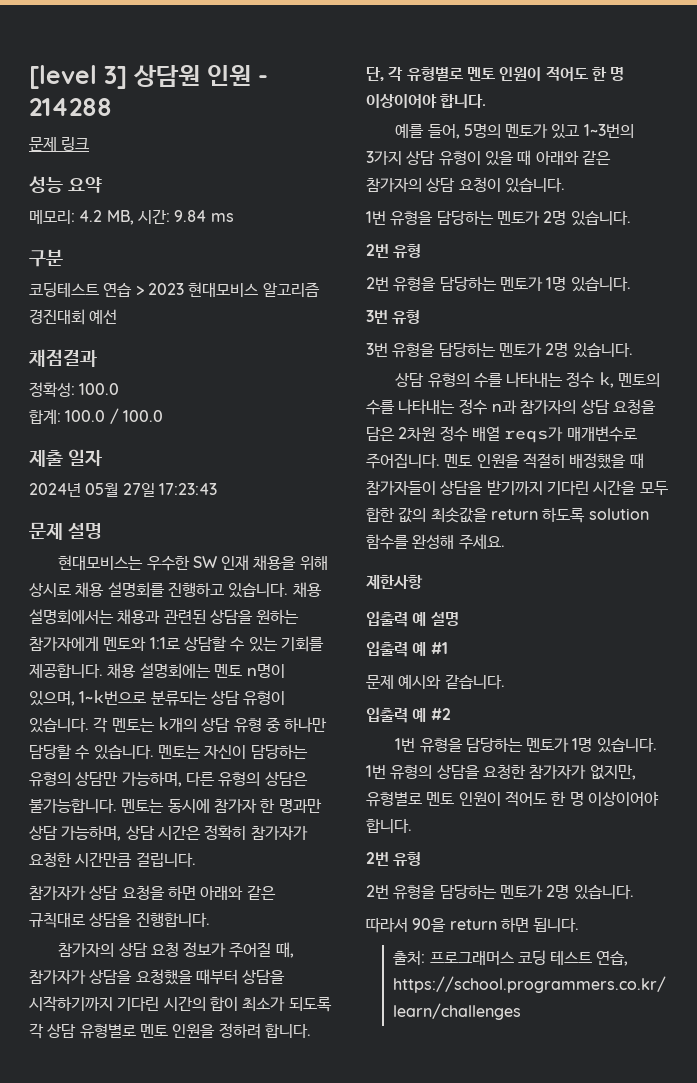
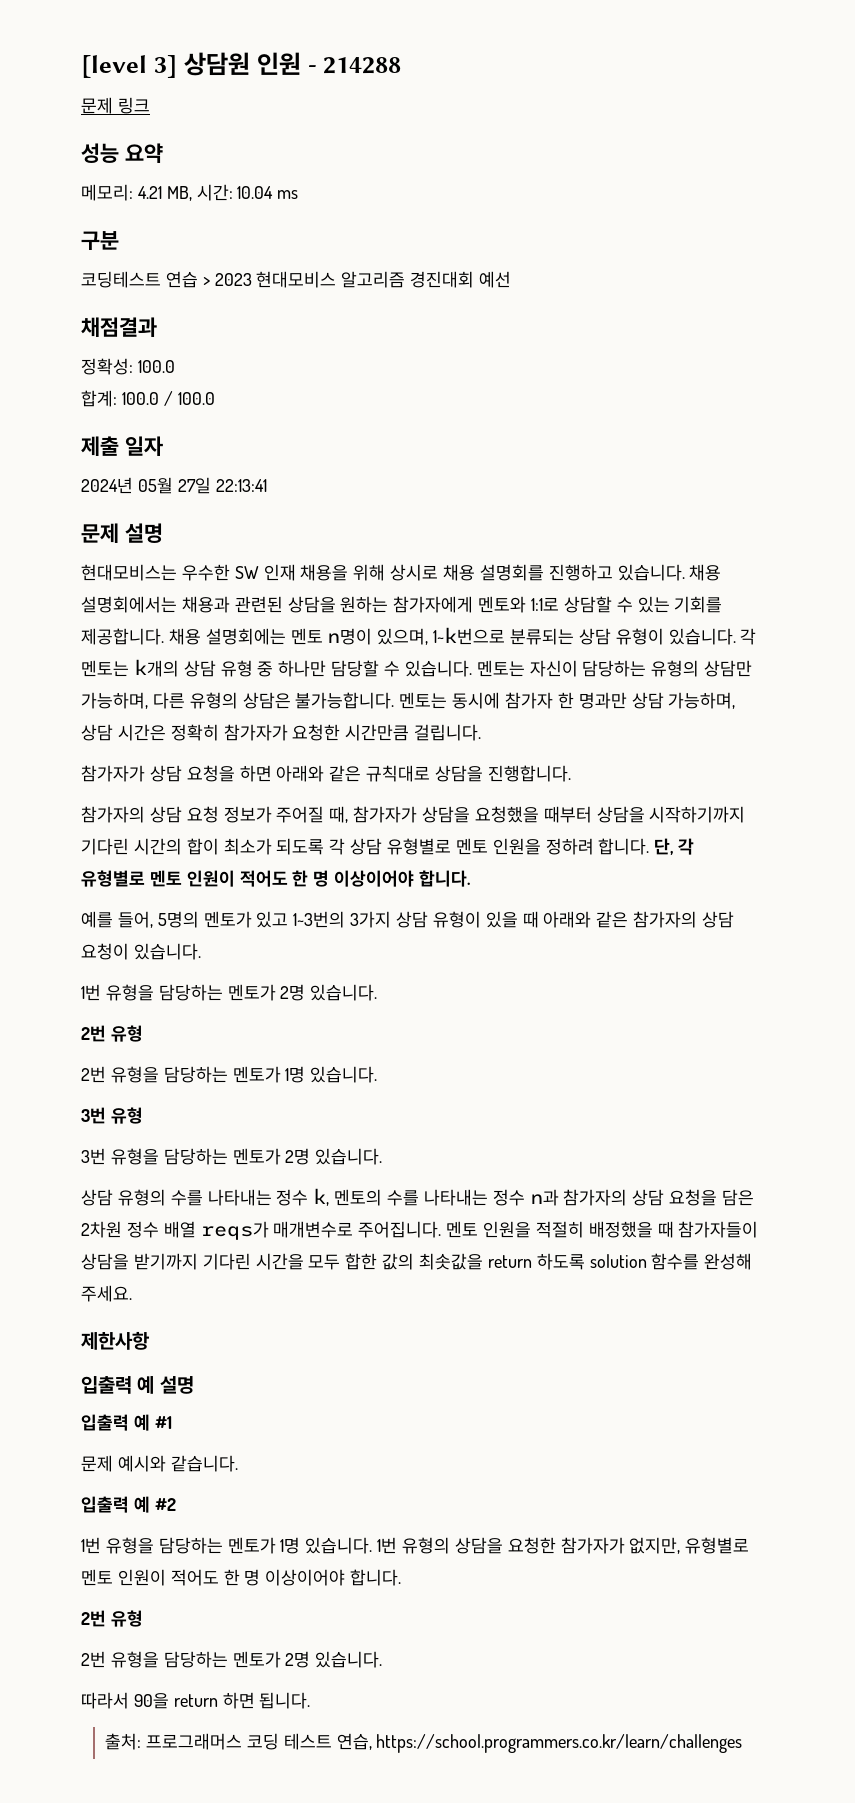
[79,210,103,222] 4.2 -> [137,186,162,199] 4.21
[174,210,207,222] 9.84 -> [237,186,274,199] 10.04
[158,483,217,495] 17:23:43 -> [215,479,267,492] 22:13:41

